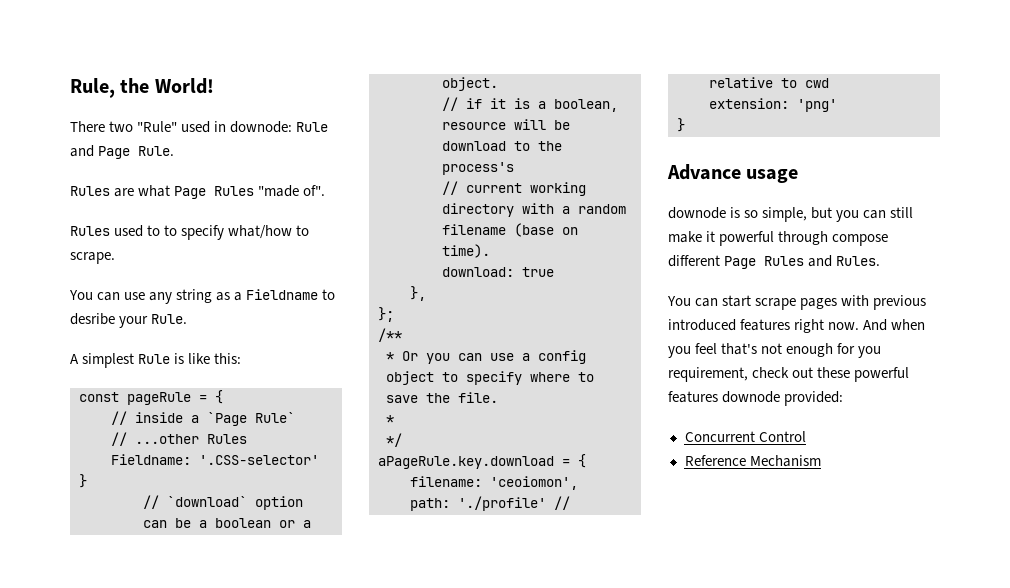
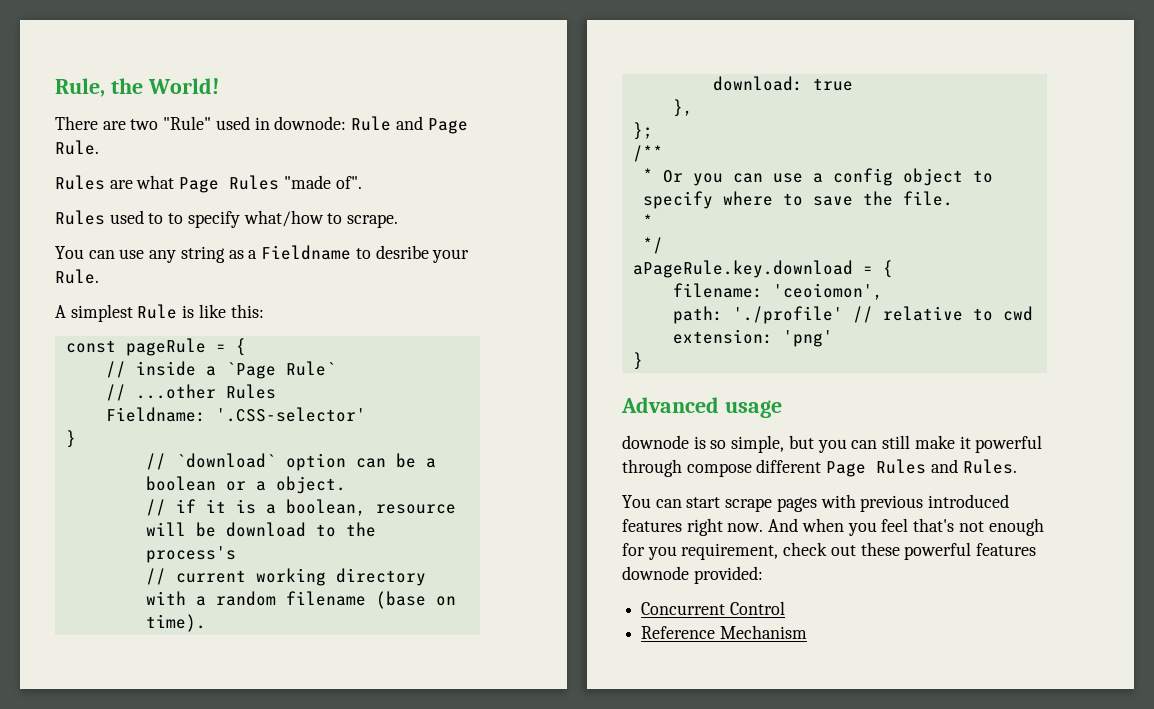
(105, 126) none -> [102,121,126,130] are
[667,164,741,180] Advance -> [621,397,719,413] Advanced

